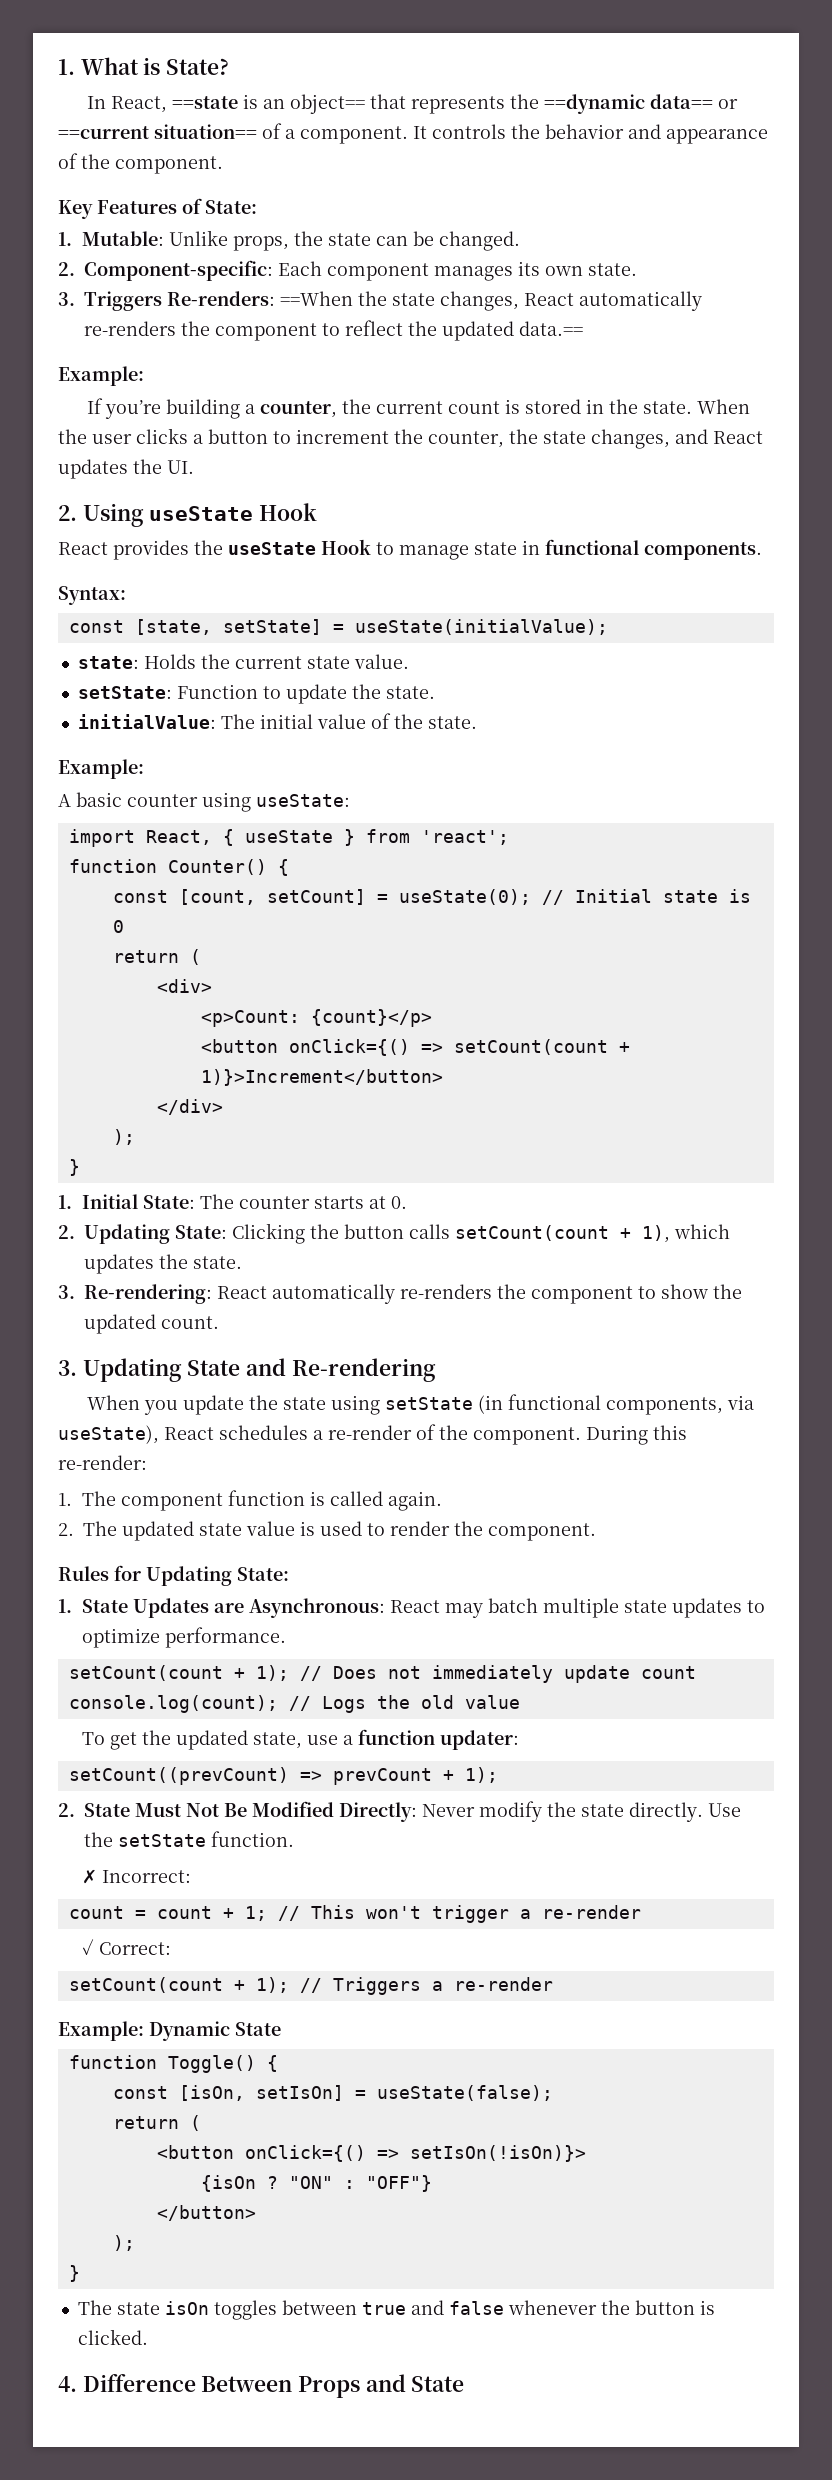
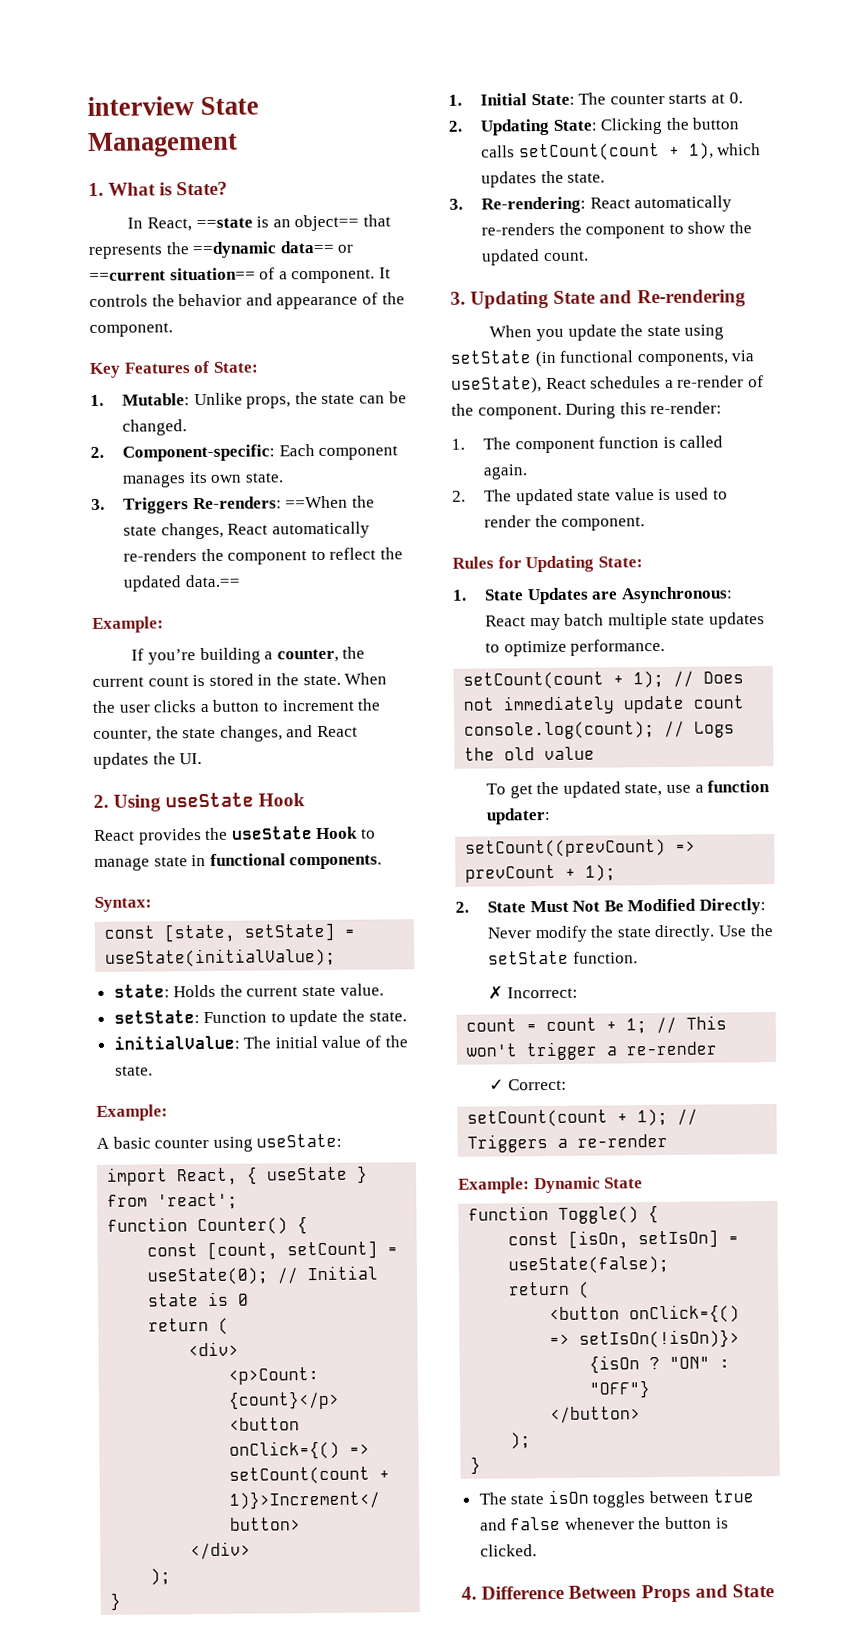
(58, 67) none -> [87,96,260,116] [87,131,238,157] interview State Management //

